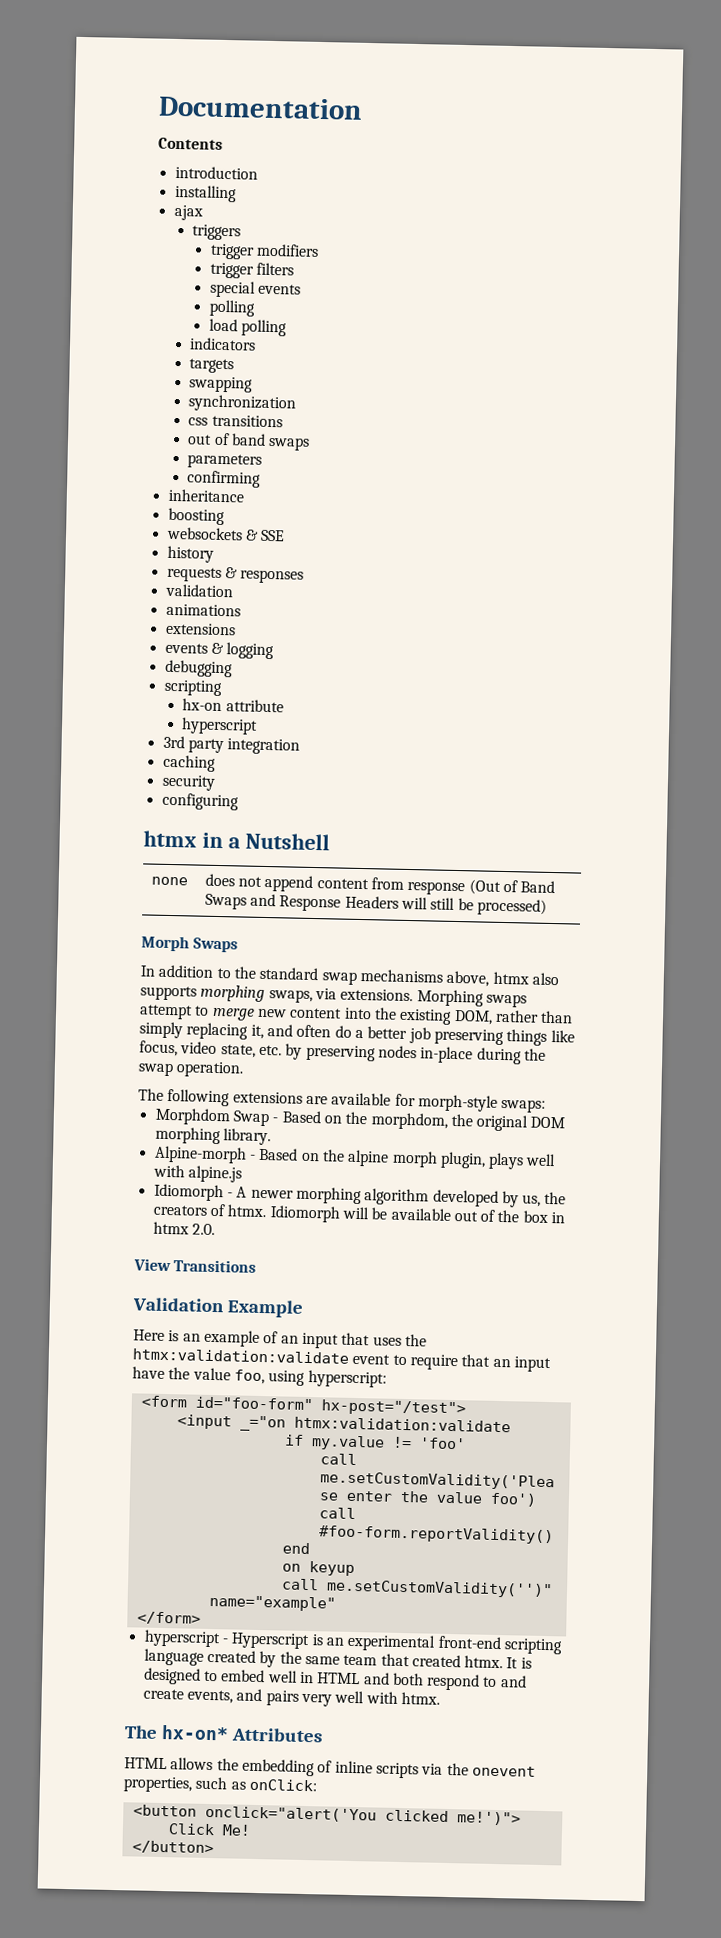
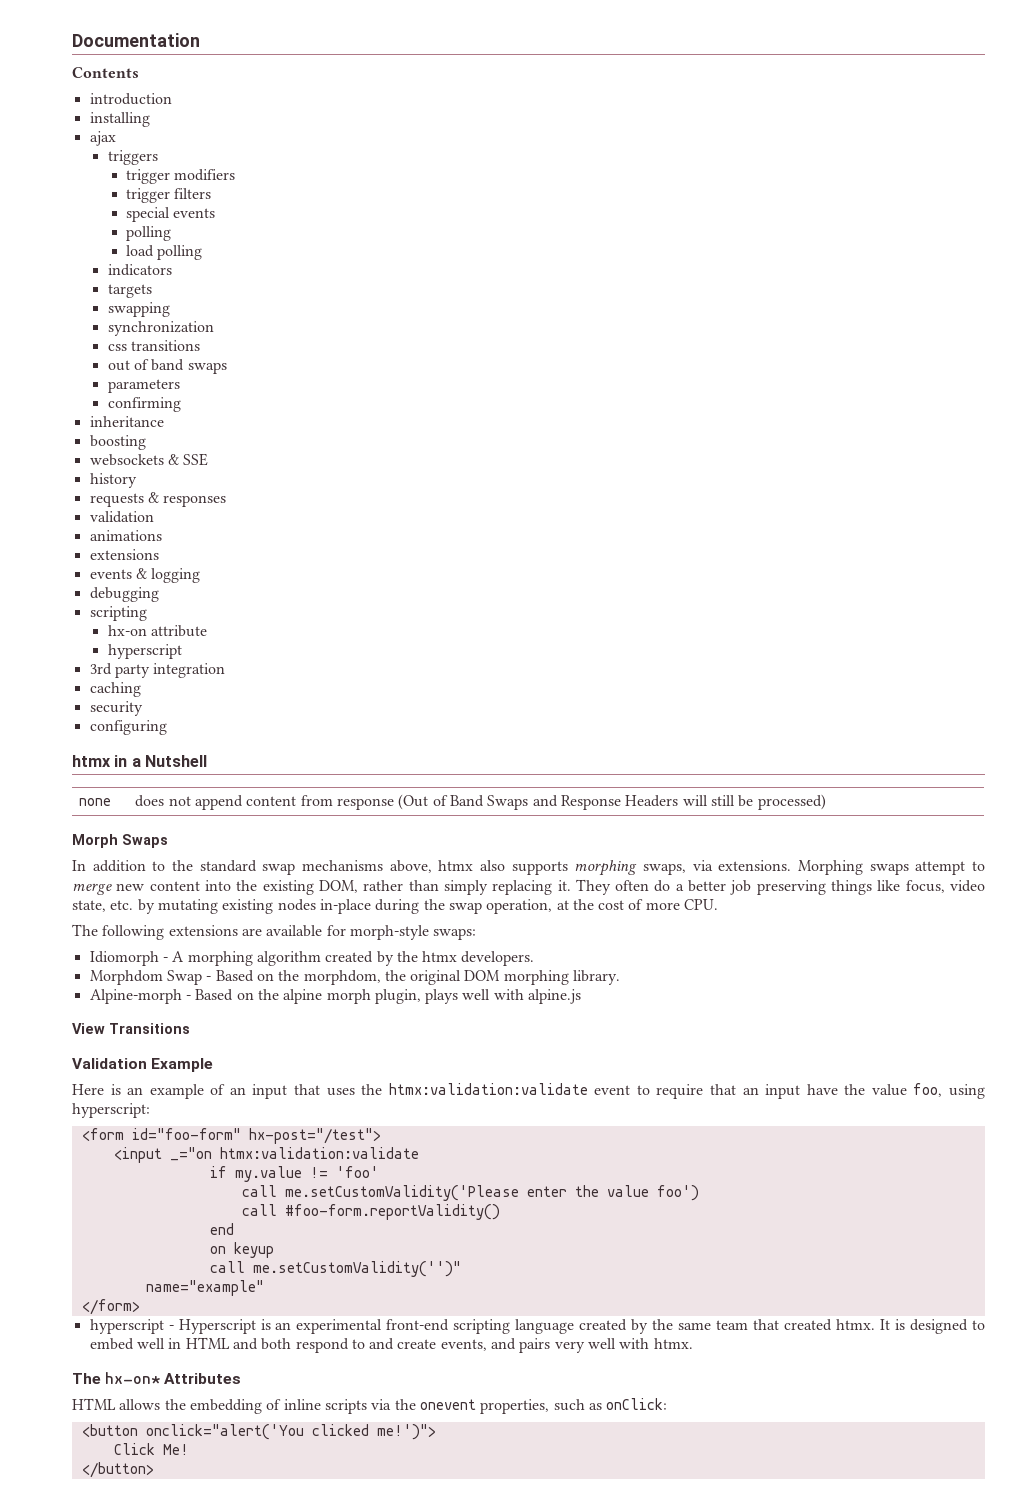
[250,1024,293,1039] it, and -> [557,879,611,895] it. They
[305,1044,376,1062] preserving -> [157,899,274,914] mutating existing
[176,1061,245,1078] operation. -> [486,899,719,914] operation, at the cost of more CPU.
(547, 1105) none -> [89,951,535,966] // Idiomorph - A morphing algorithm created by the htmx developers.
[153,1183,567,1208] [152,1203,566,1224] [152,1221,215,1235] // Idiomorph - A newer morphing algorithm developed by us, the creators of htmx. Idiomorph will be available out of the box in htmx 2.0. -> (582, 996) none

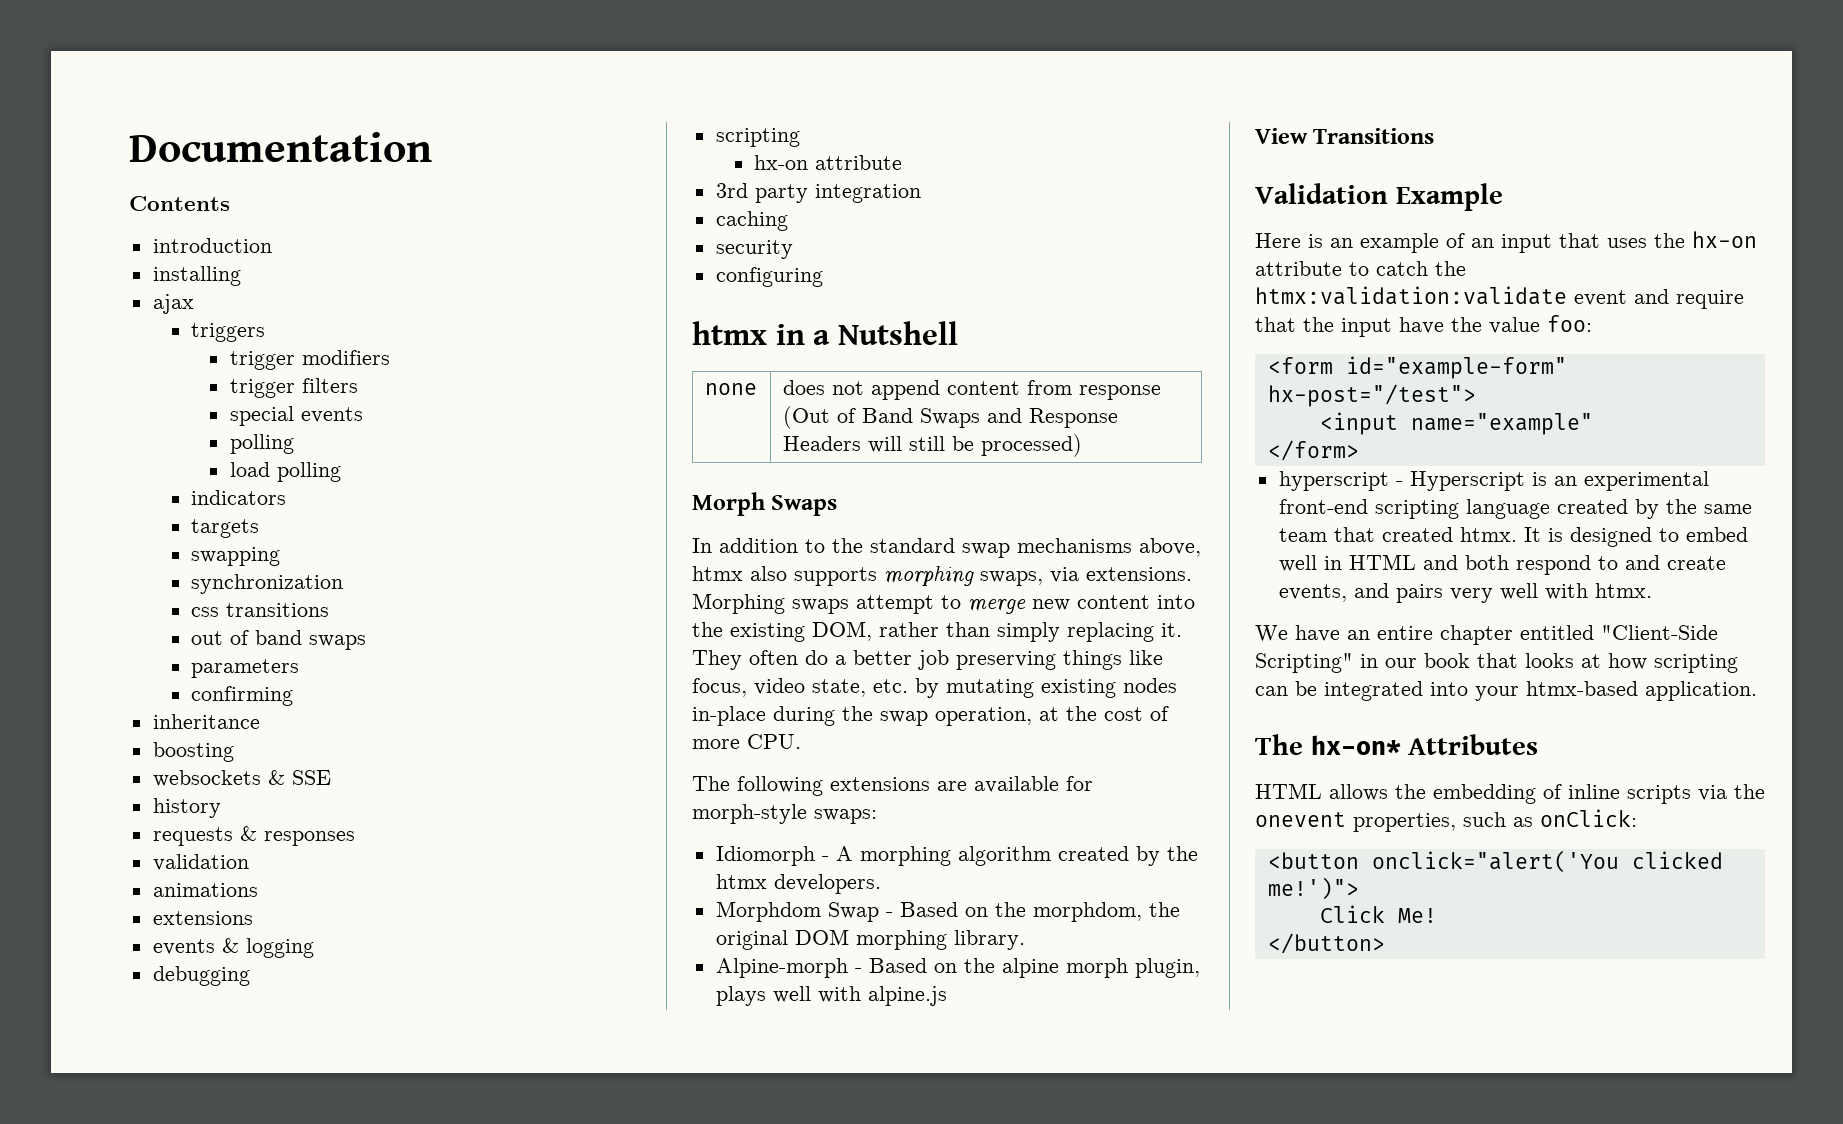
[107,644,182,659] // hyperscript -> (903, 162) none
(383, 1089) none -> [1692,231,1757,248] [1255,261,1466,276] hx-on attribute to catch the
[636,1085,650,1095] to -> [1634,289,1669,304] and
[742,1087,759,1095] an -> [1303,317,1334,332] the
[913,1083,985,1099] [72,1103,150,1118] foo, using hyperscript: -> [1547,315,1592,332] foo:
[131,1128,241,1140] id="foo-form" -> [1345,356,1567,379] id="example-form"
[169,1147,419,1161] [209,1166,379,1182] [241,1185,699,1201] [241,1204,500,1220] [209,1223,234,1235] [209,1242,274,1258] [209,1261,461,1277] _="on htmx:validation:validate // if my.value != 'foo' // call me.setCustomValidity('Please enter the value foo') // call #foo-form.reportValidity() // end // on keyup // call me.setCustomValidity('')" // -> (1398, 423) none
(693, 1343) none -> [1255,625,1718,645] [1255,653,1738,673] [1255,681,1757,701] // We have an entire chapter entitled "Client-Side Scripting" in our book that looks at how scripting can be integrated into your htmx-based application.

